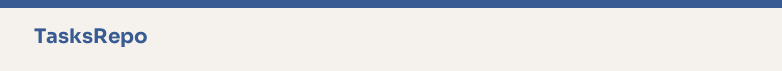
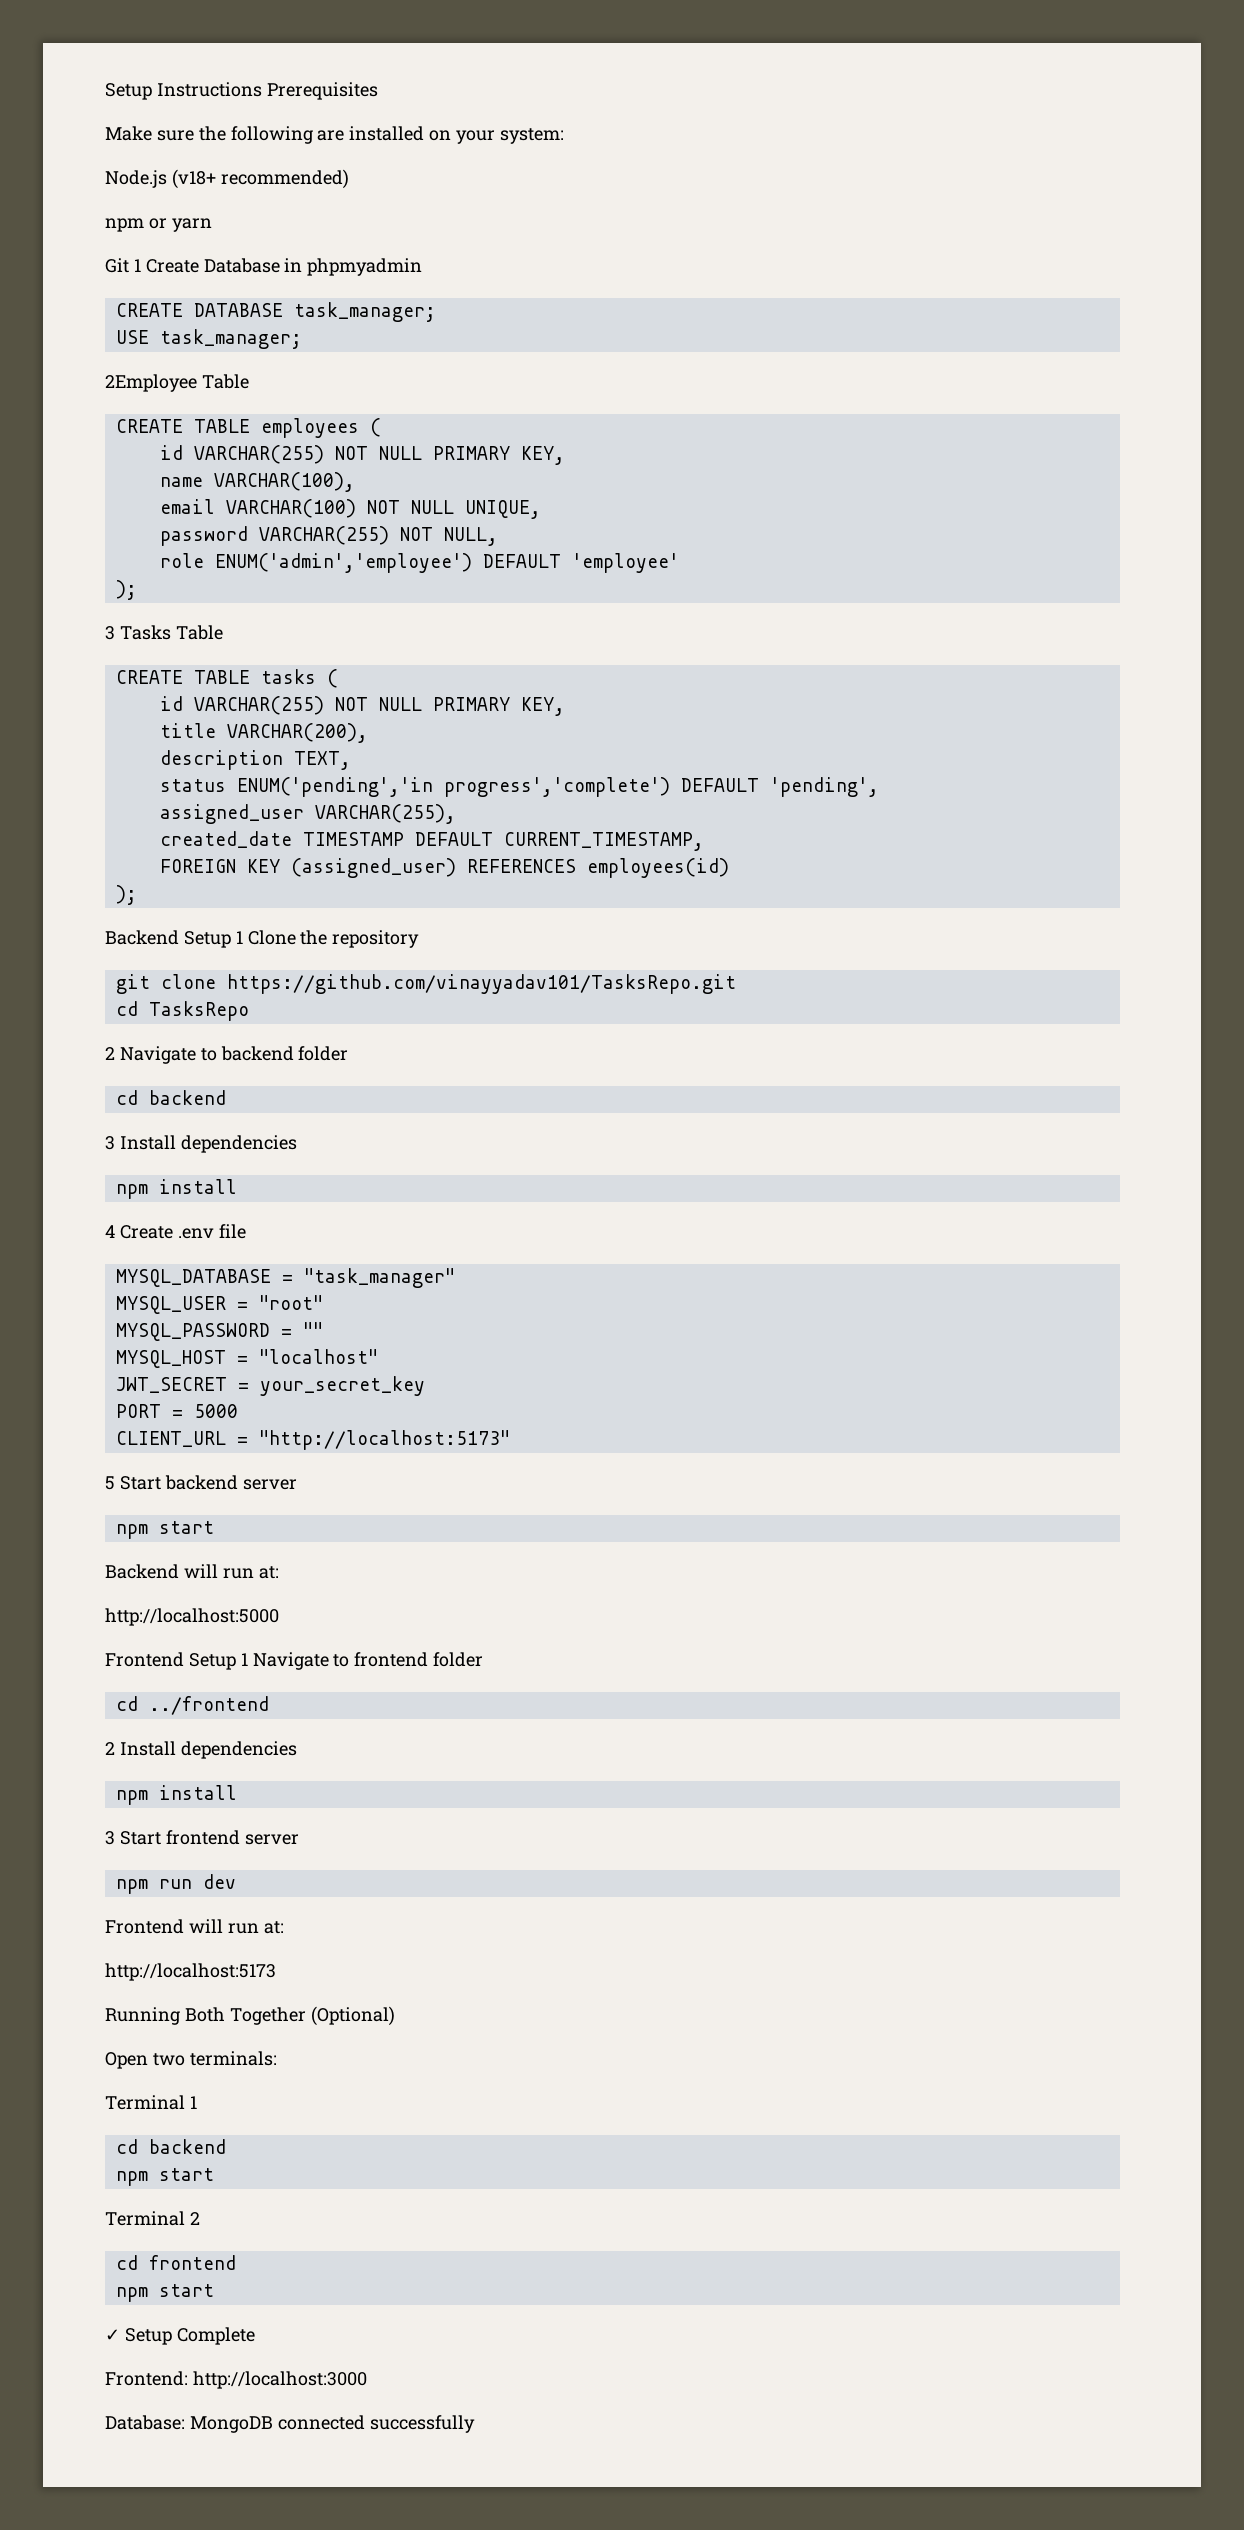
[34,28,148,48] TasksRepo -> [105,82,378,100] [105,126,564,144] [105,169,349,189] [105,218,212,232] [105,258,423,276] [115,302,436,322] [115,329,302,349] [105,374,249,392] [115,418,381,438] [159,445,565,465] [159,472,355,492] [159,499,541,519] [159,526,498,546] [159,553,679,573] [115,580,137,600] [105,625,223,640] [115,669,338,688] [159,696,565,716] [159,723,368,743] [159,750,351,770] [159,777,879,797] [159,804,456,824] [159,831,704,851] [159,858,729,878] [115,885,137,905] [105,930,420,948] [115,974,736,994] [115,1001,249,1021] [105,1046,349,1064] [115,1090,226,1105] [105,1135,297,1153] [115,1179,237,1199] [105,1224,246,1239] [115,1268,455,1288] [115,1295,323,1314] [115,1322,323,1341] [115,1349,378,1368] [115,1376,425,1396] [115,1404,238,1418] [115,1430,510,1450] [105,1475,297,1490] [115,1521,214,1539] [105,1564,279,1579] [105,1608,279,1626] [105,1652,484,1670] [115,1696,269,1715] [105,1741,297,1759] [115,1785,237,1805] [105,1830,299,1845] [115,1874,236,1894] [105,1919,284,1934] [105,1963,276,1981] [105,2006,395,2026] [105,2051,277,2069] [105,2095,197,2110] [115,2139,226,2154] [115,2168,214,2186] [105,2211,200,2226] [115,2255,236,2270] [115,2284,214,2302] [105,2327,255,2345] [105,2371,367,2389] [105,2415,475,2433] Setup Instructions Prerequisites // Make sure the following are installed on your system: // Node.js (v18+ recommended) // npm or yarn // Git 1 Create Database in phpmyadmin // CREATE DATABASE task_manager; // USE task_manager; // 2Employee Table // CREATE TABLE employees ( // id VARCHAR(255) NOT NULL PRIMARY KEY, // name VARCHAR(100), // email VARCHAR(100) NOT NULL UNIQUE, // password VARCHAR(255) NOT NULL, // role ENUM('admin','employee') DEFAULT 'employee' // ); // 3 Tasks Table // CREATE TABLE tasks ( // id VARCHAR(255) NOT NULL PRIMARY KEY, // title VARCHAR(200), // description TEXT, // status ENUM('pending','in progress','complete') DEFAULT 'pending', // assigned_user VARCHAR(255), // created_date TIMESTAMP DEFAULT CURRENT_TIMESTAMP, // FOREIGN KEY (assigned_user) REFERENCES employees(id) // ); // Backend Setup 1 Clone the repository // git clone https://github.com/vinayyadav101/TasksRepo.git // cd TasksRepo // 2 Navigate to backend folder // cd backend // 3 Install dependencies // npm install // 4 Create .env file // MYSQL_DATABASE = "task_manager" // MYSQL_USER = "root" // MYSQL_PASSWORD = "" // MYSQL_HOST = "localhost" // JWT_SECRET = your_secret_key // PORT = 5000 // CLIENT_URL = "http://localhost:5173" // 5 Start backend server // npm start // Backend will run at: // http://localhost:5000 // Frontend Setup 1 Navigate to frontend folder // cd ../frontend // 2 Install dependencies // npm install // 3 Start frontend server // npm run dev // Frontend will run at: // http://localhost:5173 // Running Both Together (Optional) // Open two terminals: // Terminal 1 // cd backend // npm start // Terminal 2 // cd frontend // npm start // ✓ Setup Complete // Frontend: http://localhost:3000 // Database: MongoDB connected successfully

